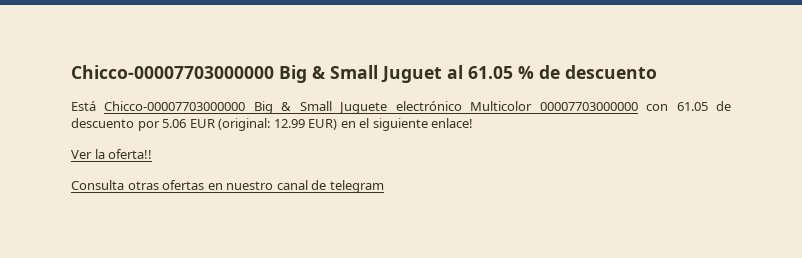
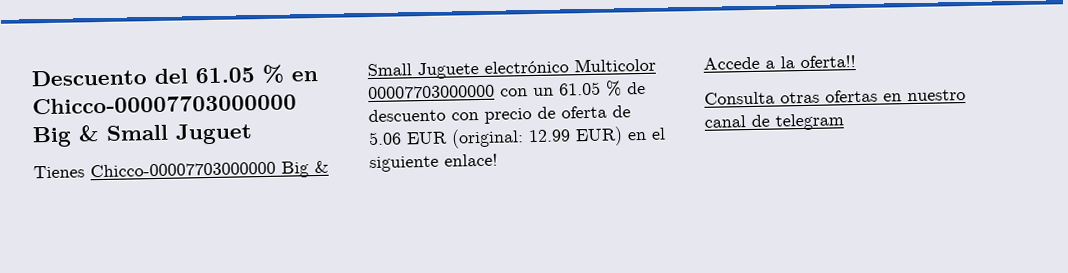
(71, 72) none -> [31,64,318,87] Descuento del 61.05 % en
[447,65,657,79] [71,101,96,111] al 61.05 % de descuento // Está -> [33,165,85,179] // Tienes
[676,101,731,111] [71,118,160,131] 61.05 de descuento por -> [533,80,646,97] [368,105,631,124] un 61.05 % de descuento con precio de oferta de
[71,150,92,159] Ver -> [703,56,775,70] Accede a

